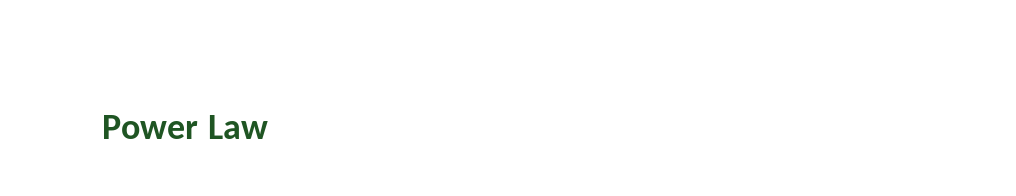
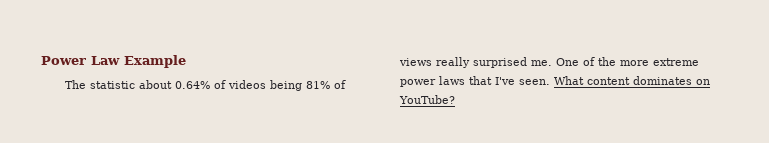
(268, 127) none -> [124,55,186,68] [64,80,346,91] [399,57,699,68] [400,76,710,87] [399,95,455,104] Example // The statistic about 0.64% of videos being 81% of views really surprised me. One of the more extreme power laws that I've seen. What content dominates on YouTube?

